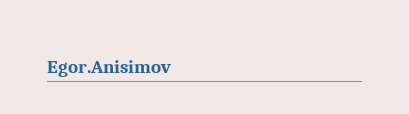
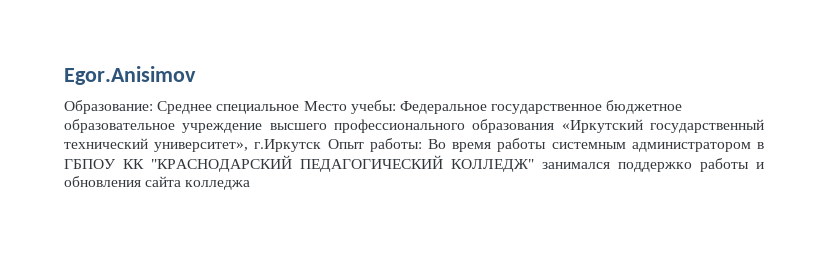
(171, 68) none -> [64,100,683,114] [64,119,764,133] [64,138,764,152] [64,155,764,172] [64,176,251,190] // Образование: Среднее специальное Место учебы: Федеральное государственное бюджетное образовательное учреждение высшего профессионального образования «Иркутский государственный технический университет», г.Иркутск Опыт работы: Во время работы системным администратором в ГБПОУ КК "КРАСНОДАРСКИЙ ПЕДАГОГИЧЕСКИЙ КОЛЛЕДЖ" занимался поддержко работы и обновления сайта колледжа

